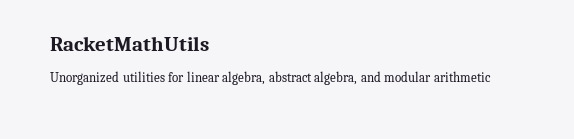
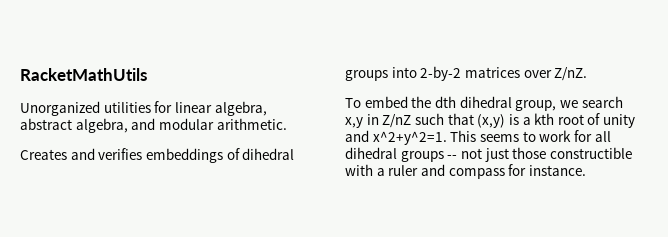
[433,71,491,82] arithmetic -> [216,118,287,130] [20,148,295,163] [345,66,588,81] [345,96,623,111] [345,113,636,128] [345,130,611,145] [345,147,632,162] [345,164,586,179] arithmetic. // Creates and verifies embeddings of dihedral groups into 2-by-2 matrices over Z/nZ. // To embed the dth dihedral group, we search x,y in Z/nZ such that (x,y) is a kth root of unity and x^2+y^2=1. This seems to work for all dihedral groups -- not just those constructible with a ruler and compass for instance.

